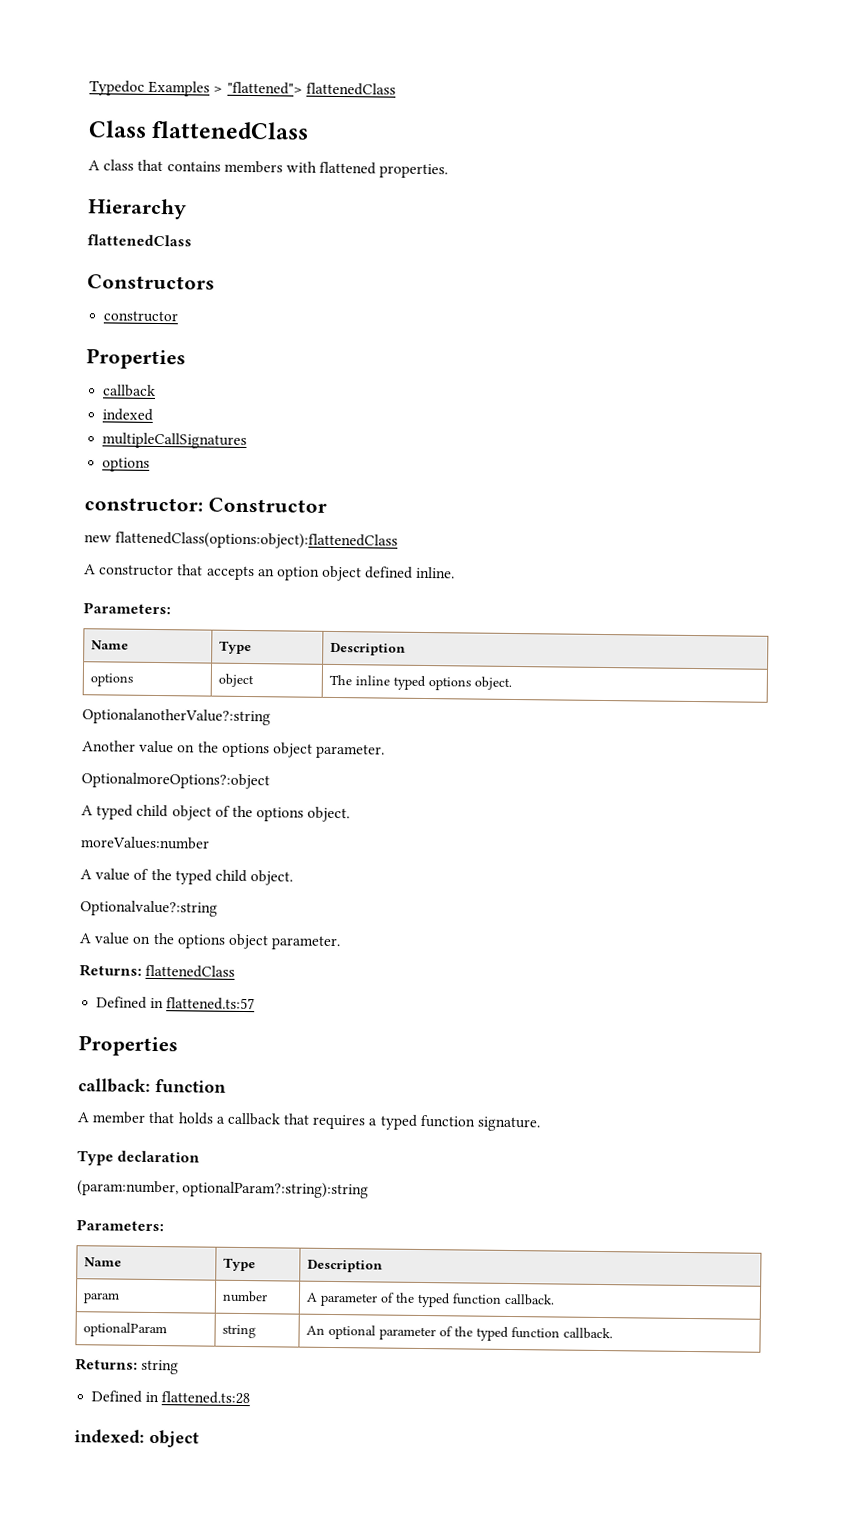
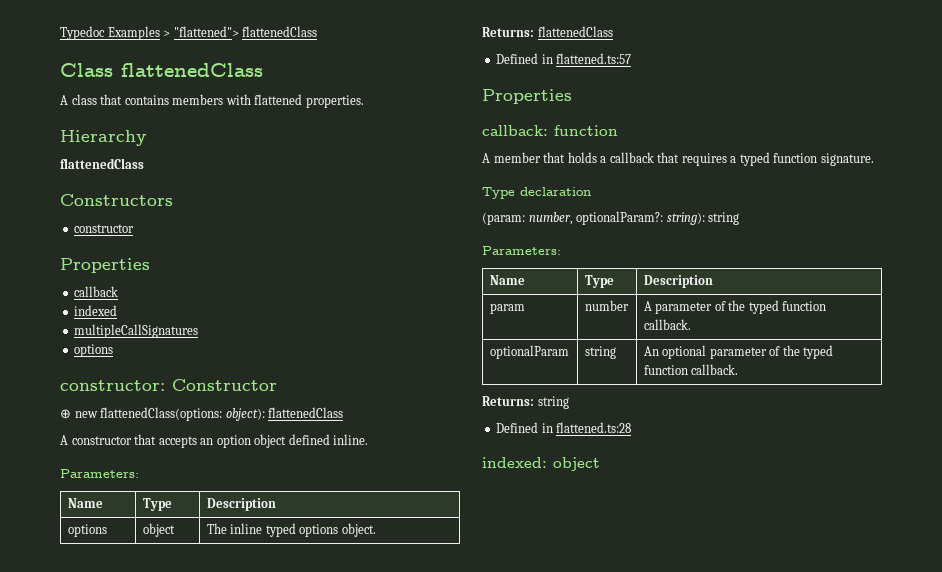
[84,531,399,550] new flattenedClass(options:object):flattenedClass -> [60,407,344,421] ⊕ new flattenedClass(options: object): flattenedClass
[82,708,271,726] [82,740,386,759] [81,772,270,790] [81,804,351,823] [80,836,210,850] [80,868,294,886] [80,900,218,917] [79,932,342,951] // OptionalanotherValue?:string // Another value on the options object parameter. // OptionalmoreOptions?:object // A typed child object of the options object. // moreValues:number // A value of the typed child object. // Optionalvalue?:string // A value on the options object parameter. -> (376, 530) none
[77,1180,370,1199] (param:number, optionalParam?:string):string -> [482,211,740,225] (param: number, optionalParam?: string): string

